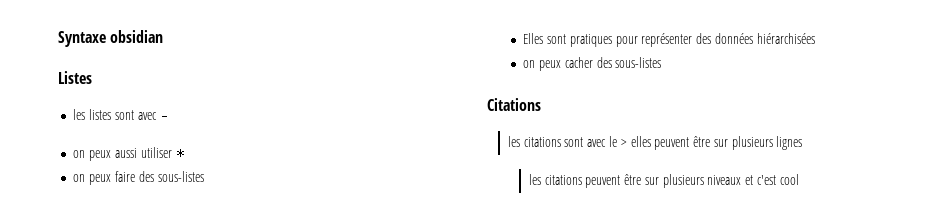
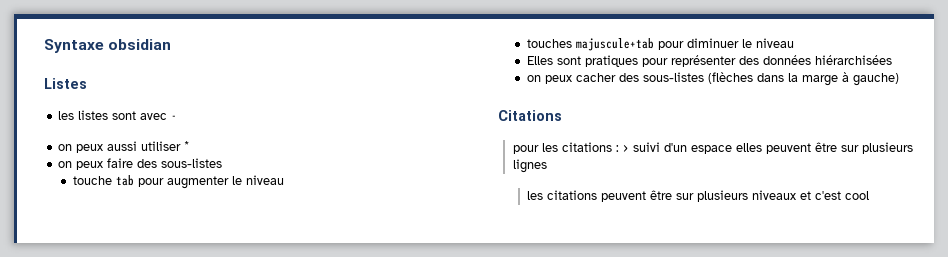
(204, 176) none -> [72,175,284,189] [526,38,794,51] // touche tab pour augmenter le niveau // touches majuscule+tab pour diminuer le niveau
(662, 62) none -> [707,72,899,86] (flèches dans la marge à gauche)
[507,136,627,147] les citations sont avec le > -> [512,142,732,154] pour les citations : > suivi d'un espace

